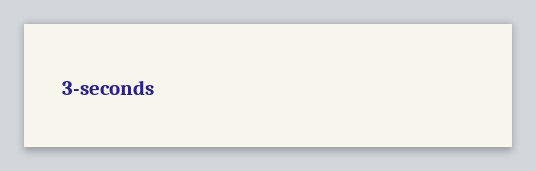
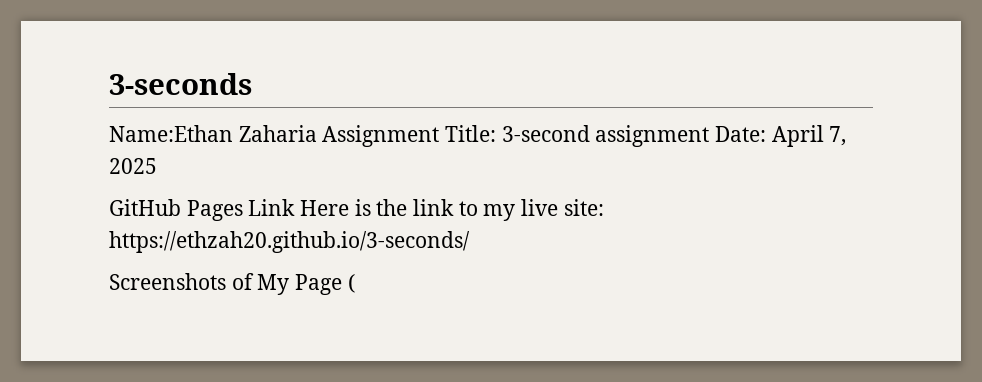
(154, 87) none -> [109,125,847,147] [109,158,157,174] [109,199,604,221] [109,231,470,253] [109,273,355,295] // Name:Ethan Zaharia Assignment Title: 3-second assignment Date: April 7, 2025 // GitHub Pages Link Here is the link to my live site: https://ethzah20.github.io/3-seconds/ // Screenshots of My Page (

